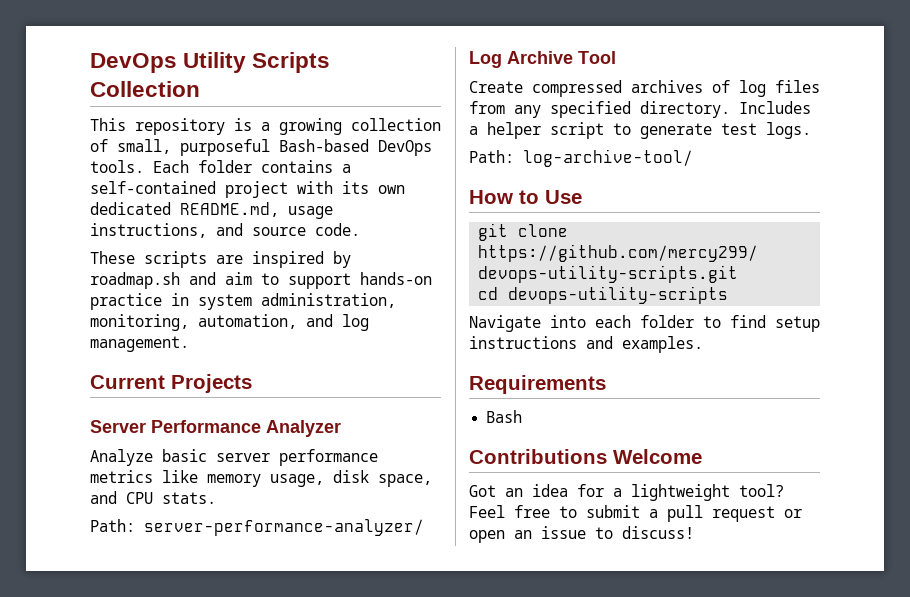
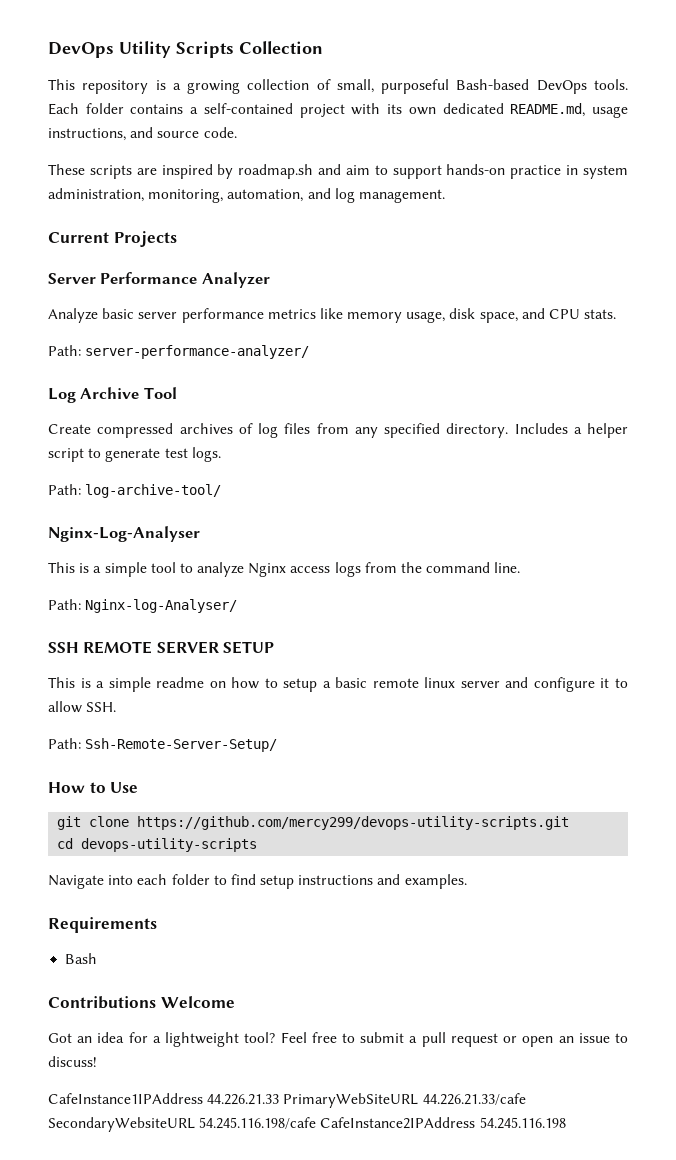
(693, 158) none -> [48,526,200,542] [48,562,521,577] [48,599,238,613] [48,641,275,654] [48,677,628,692] [48,701,117,713] [48,738,278,752] // Nginx-Log-Analyser // This is a simple tool to analyze Nginx access logs from the command line. // Path: Nginx-log-Analyser/ // SSH REMOTE SERVER SETUP // This is a simple readme on how to setup a basic remote linux server and configure it to allow SSH. // Path: Ssh-Remote-Server-Setup/
(694, 532) none -> [48,1093,526,1108] [48,1117,566,1132] // CafeInstance1IPAddress 44.226.21.33 PrimaryWebSiteURL 44.226.21.33/cafe SecondaryWebsiteURL 54.245.116.198/cafe CafeInstance2IPAddress 54.245.116.198

